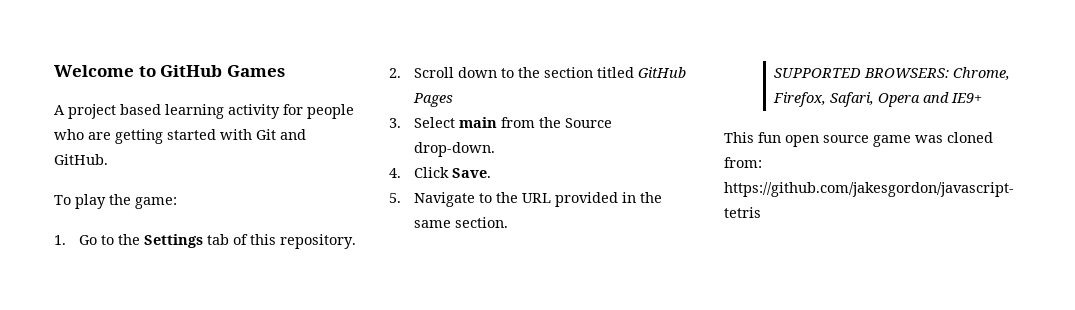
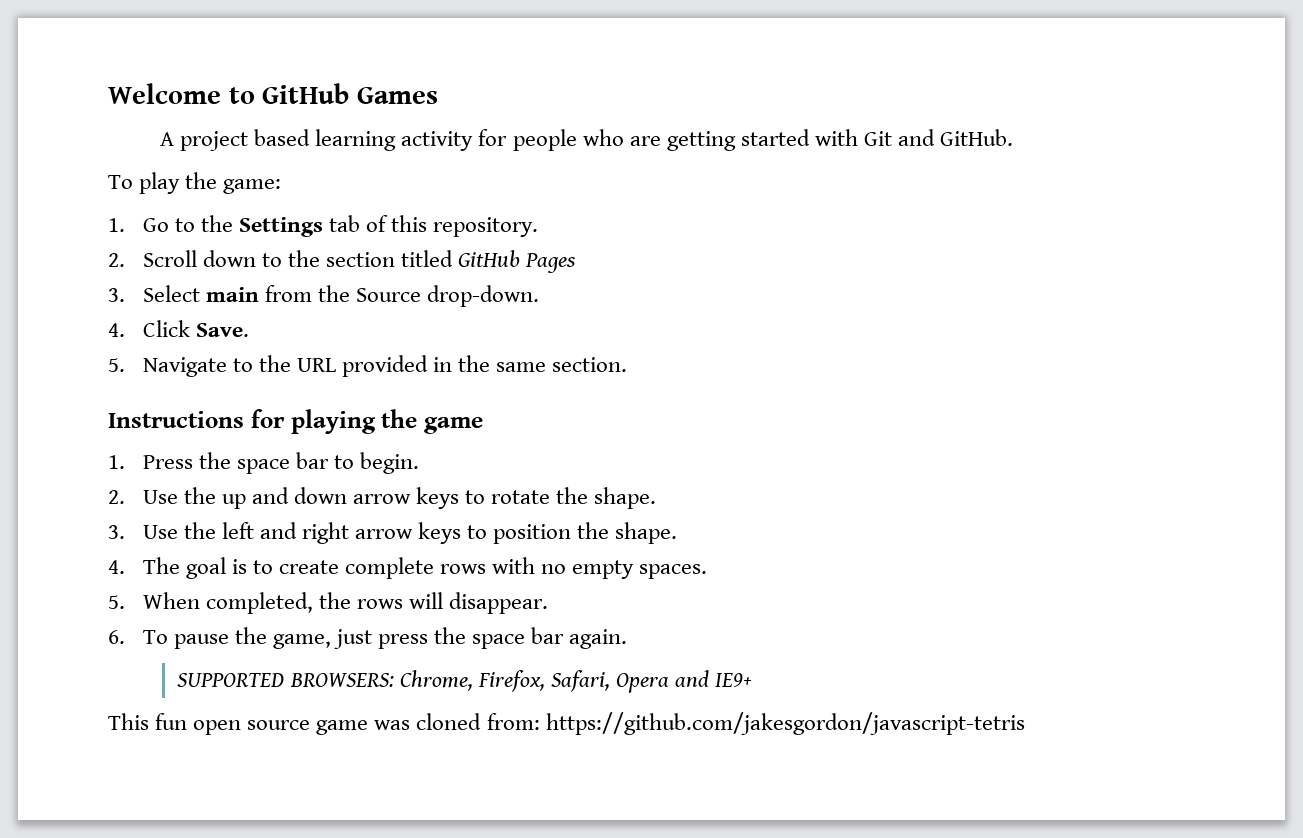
(508, 222) none -> [108,409,483,434] [108,452,420,474] [108,487,657,509] [108,522,678,544] [108,557,708,579] [108,592,549,614] [108,627,628,649] // Instructions for playing the game // 1. Press the space bar to begin. // 2. Use the up and down arrow keys to rotate the shape. // 3. Use the left and right arrow keys to position the shape. // 4. The goal is to create complete rows with no empty spaces. // 5. When completed, the rows will disappear. // 6. To pause the game, just press the space bar again.

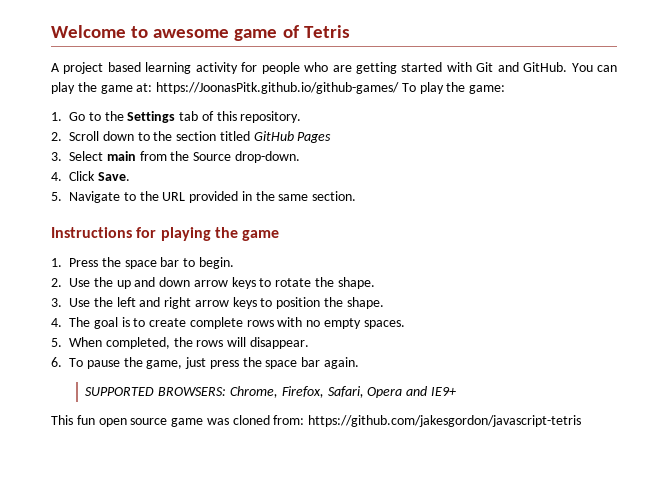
[262,83,438,104] GitHub Games -> [153,25,350,41] awesome game of Tetris
(1014, 137) // -> [571,63,617,72] [51,82,400,94] You can play the game at: https://JoonasPitk.github.io/github-games/

